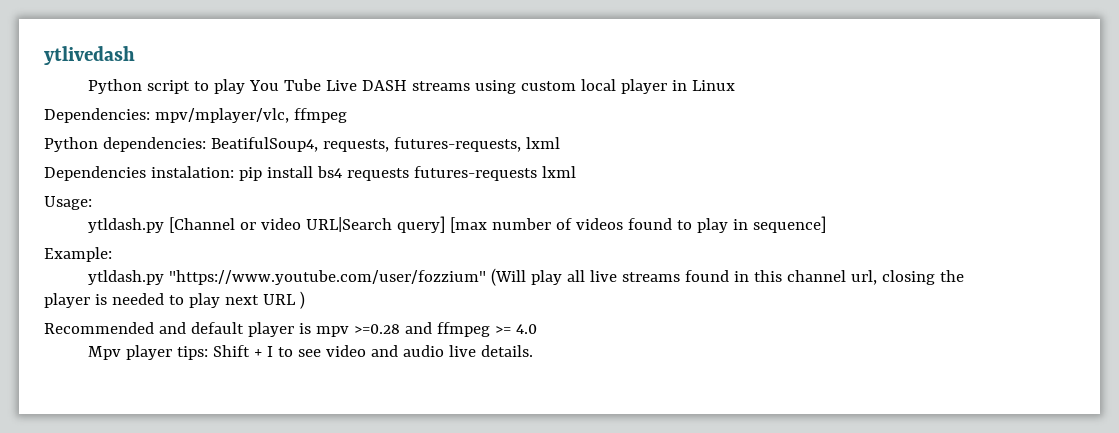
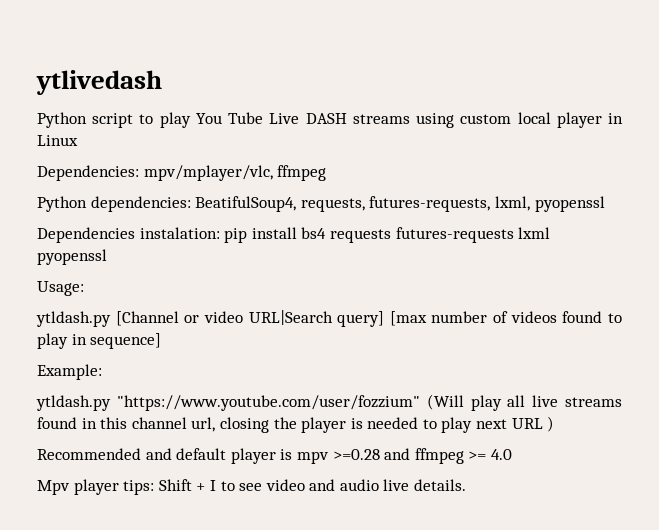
[525,137,560,149] lxml -> [494,196,605,212] lxml, pyopenssl
(576, 172) none -> [37,249,107,265] pyopenssl

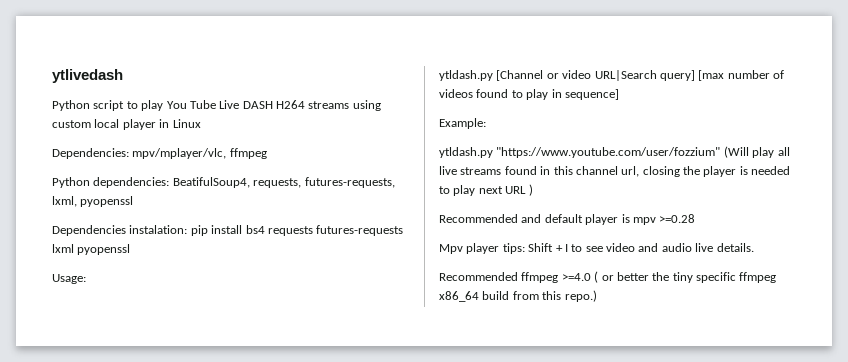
(347, 118) none -> [276,100,305,109] H264
[384,448,512,464] and ffmpeg >= 4.0 -> (696, 218) none
(467, 485) none -> [439,271,777,283] [439,290,597,302] // Recommended ffmpeg >=4.0 ( or better the tiny specific ffmpeg x86_64 build from this repo.)

